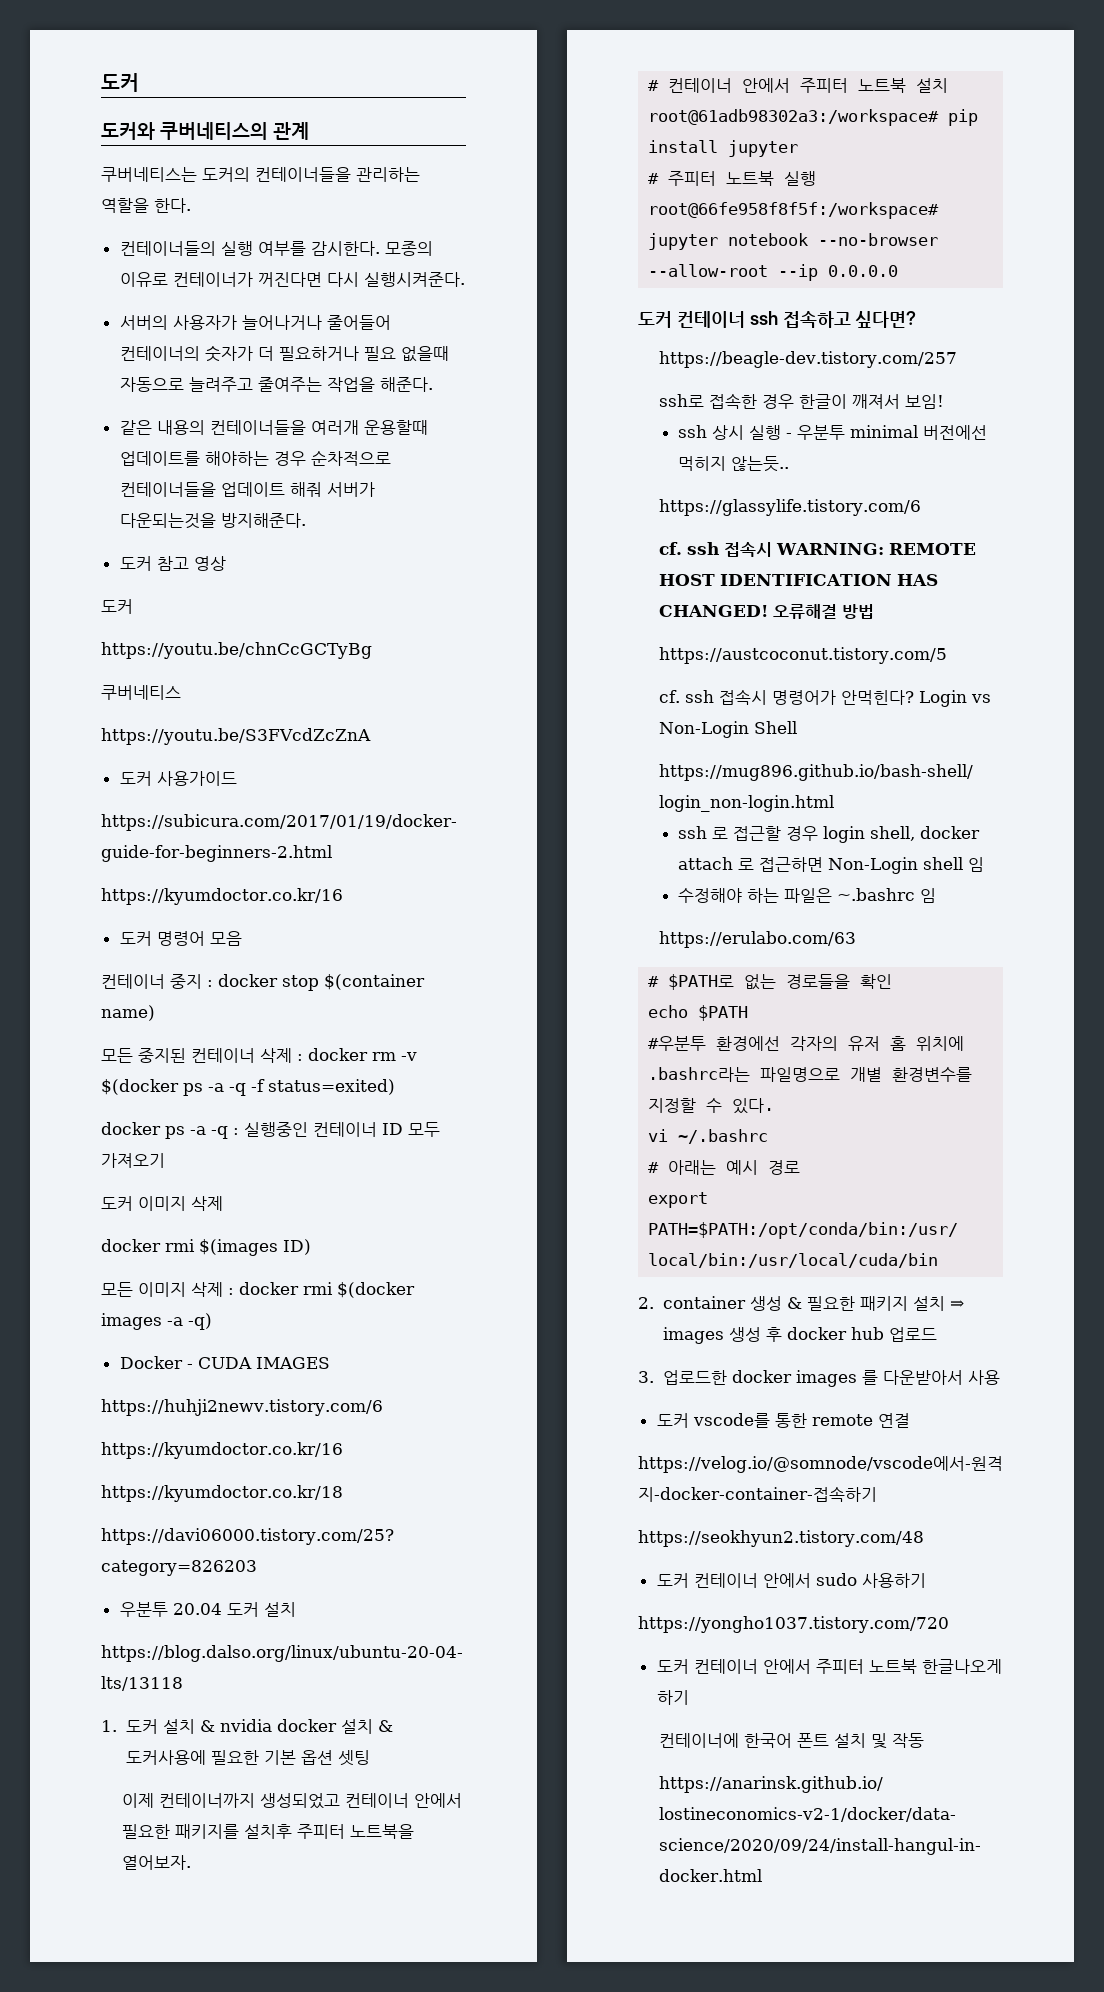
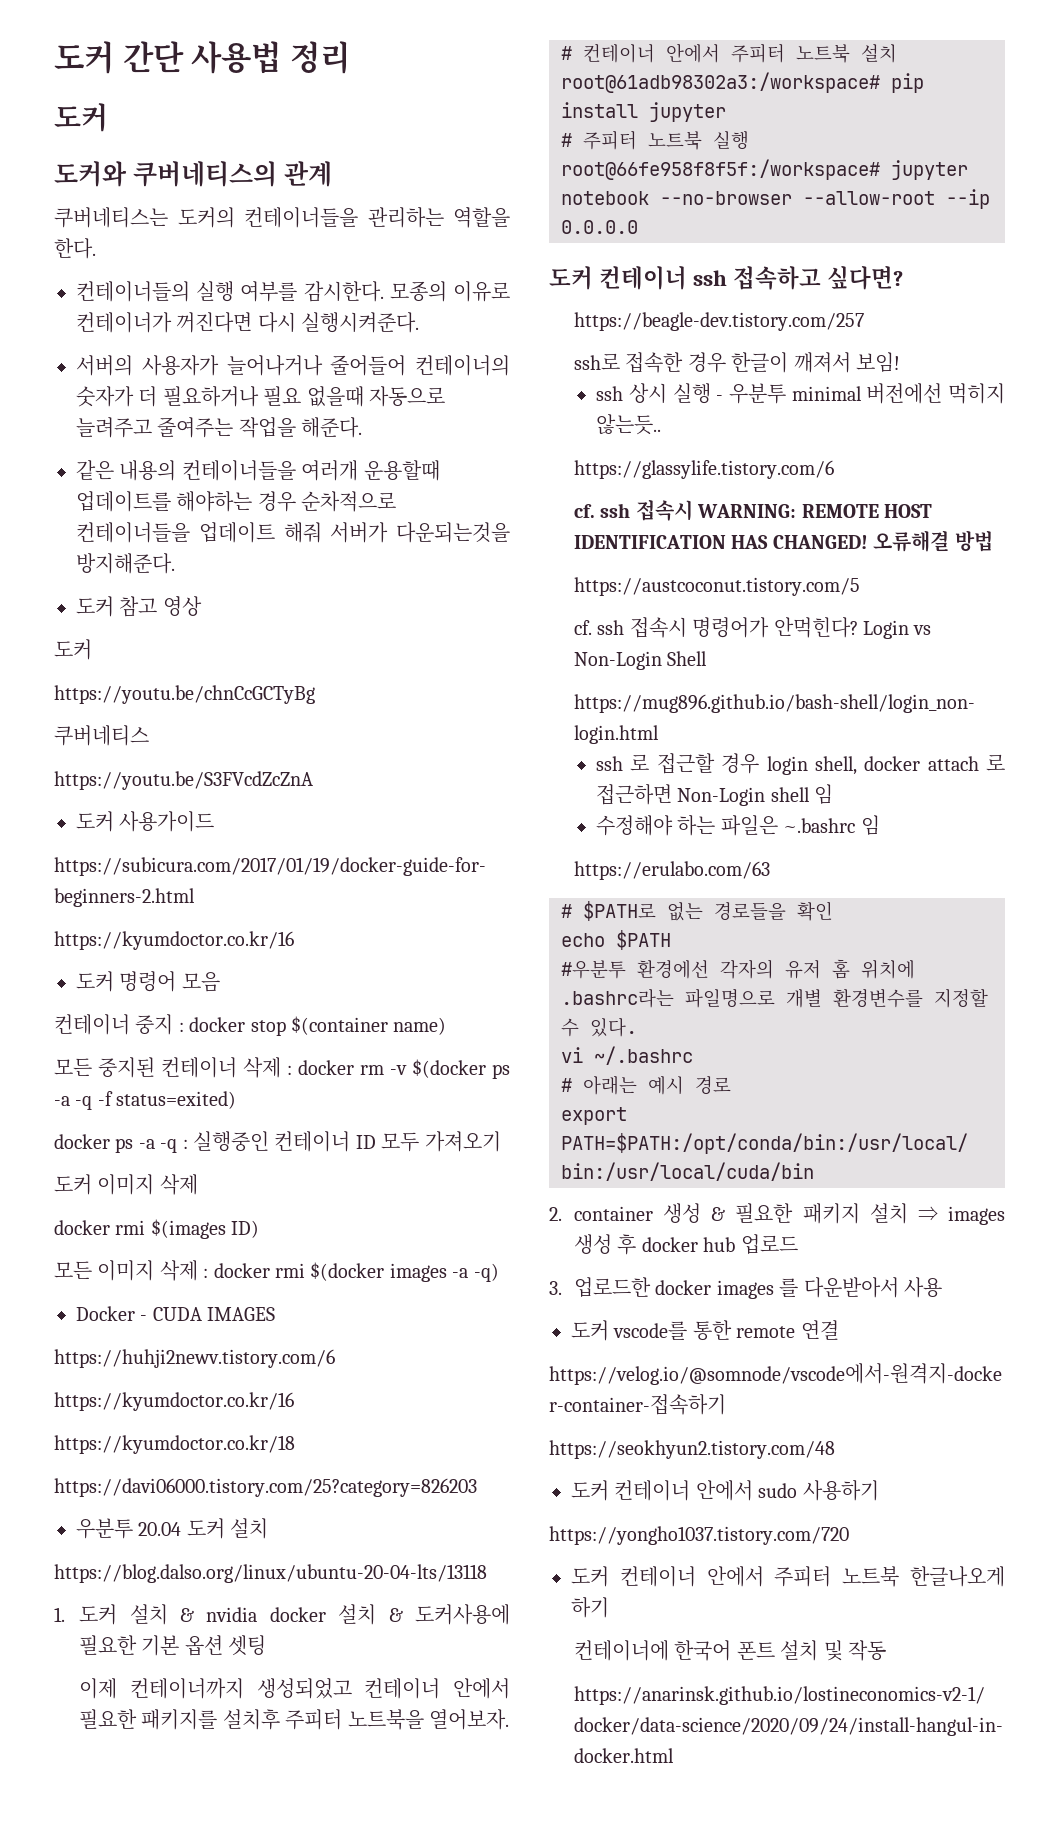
[101,73,139,92] 도커 -> [54,41,350,74] [54,103,108,132] 도커 간단 사용법 정리 // 도커

